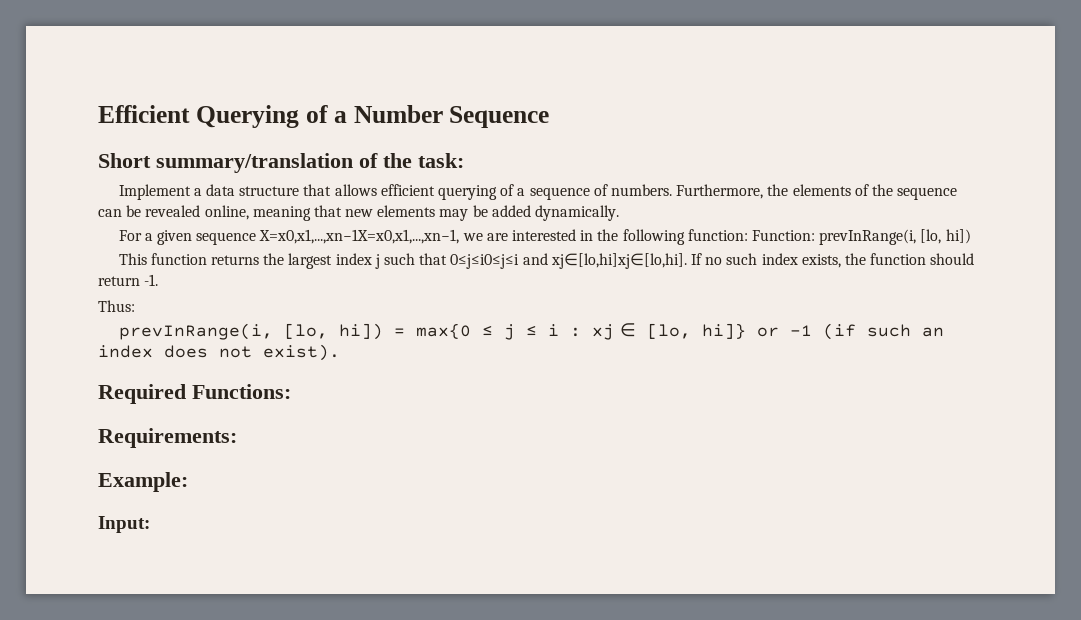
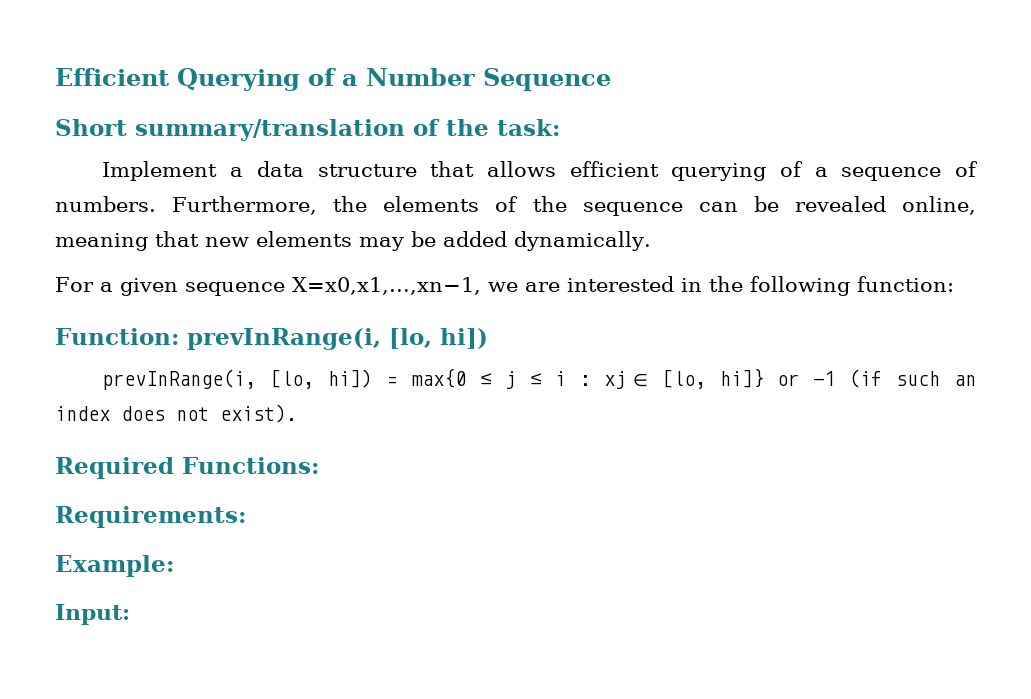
[259,229,460,244] X=x0,x1,...,xn−1X=x0,x1,...,xn−1, -> [291,277,481,295] X=x0,x1,...,xn−1,
(748, 235) none -> (954, 284) //
[118,253,975,269] [98,274,159,286] [98,300,135,312] // This function returns the largest index j such that 0≤j≤i0≤j≤i and xj∈[lo,hi]xj∈[lo,hi]. If no such index exists, the function should return -1. // Thus: -> (488, 338) none

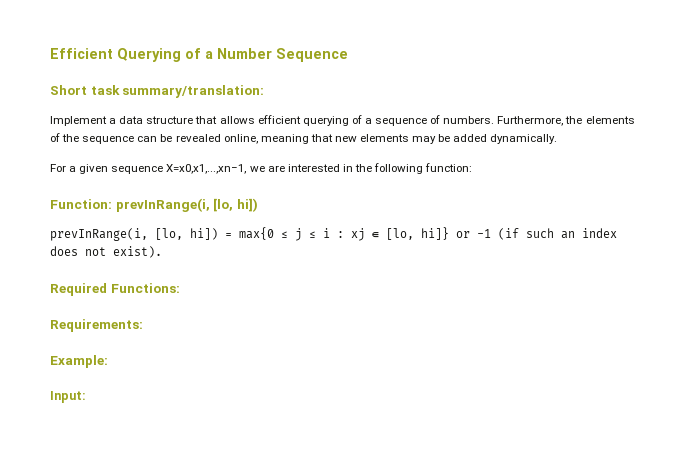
[135,119,560,141] summary/translation of the task: -> [90,85,265,98] task summary/translation:

